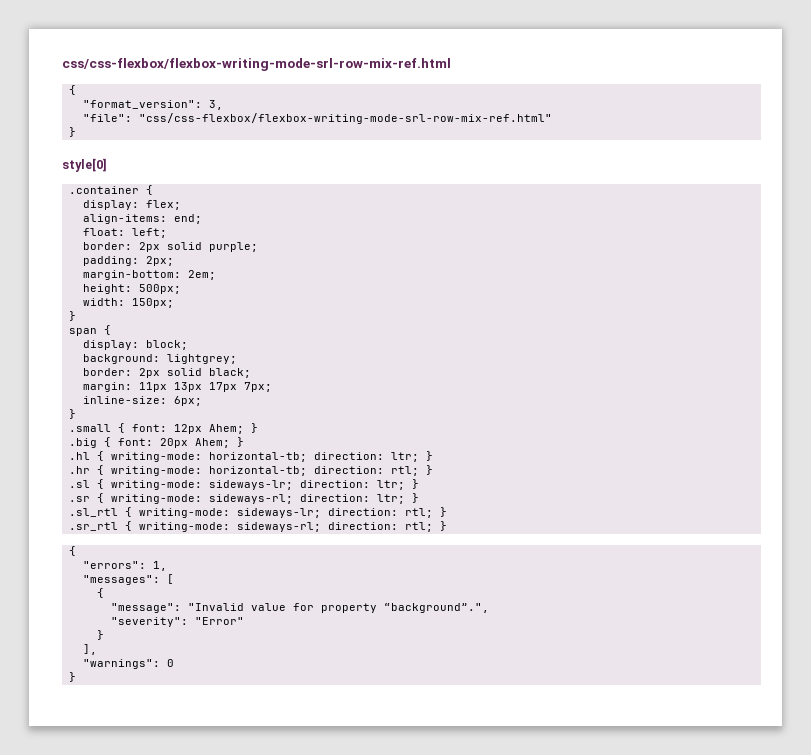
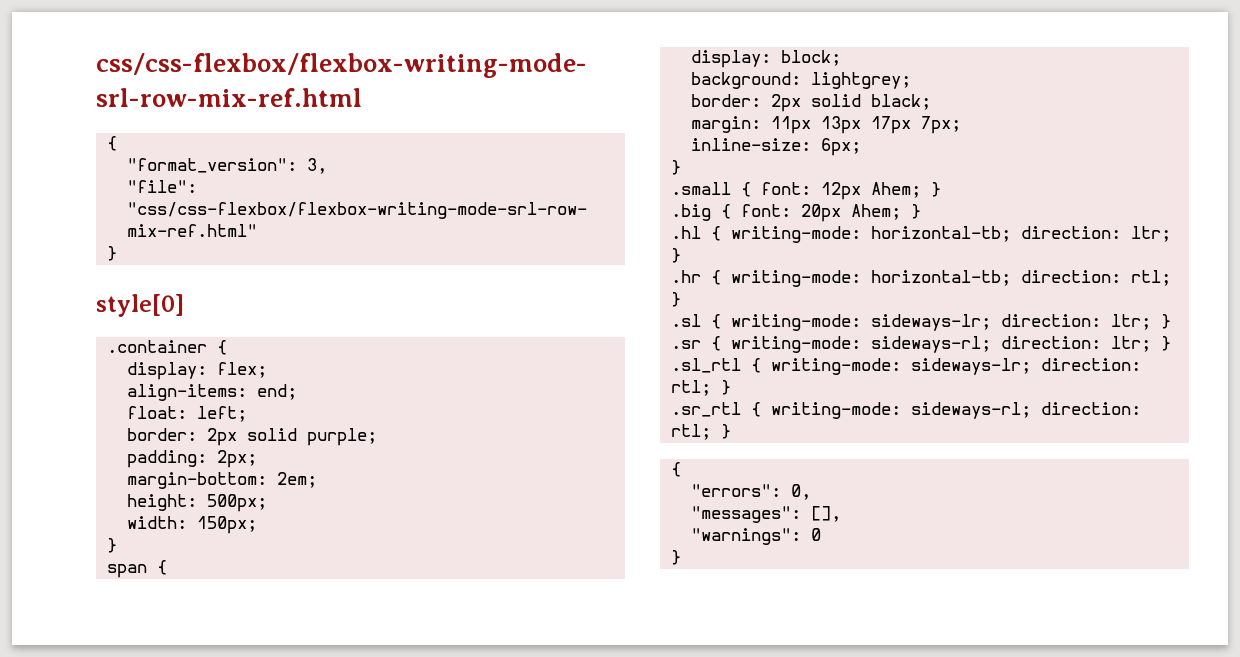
[153,561,168,571] 1, -> [791,484,812,500] 0,
[167,574,175,584] [97,588,105,598] [111,603,490,613] [111,617,245,627] [97,630,105,640] [83,644,98,655] [ // { // "message": "Invalid value for property “background”.", // "severity": "Error" // } // ], -> [811,506,842,522] [],

